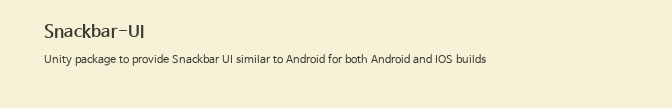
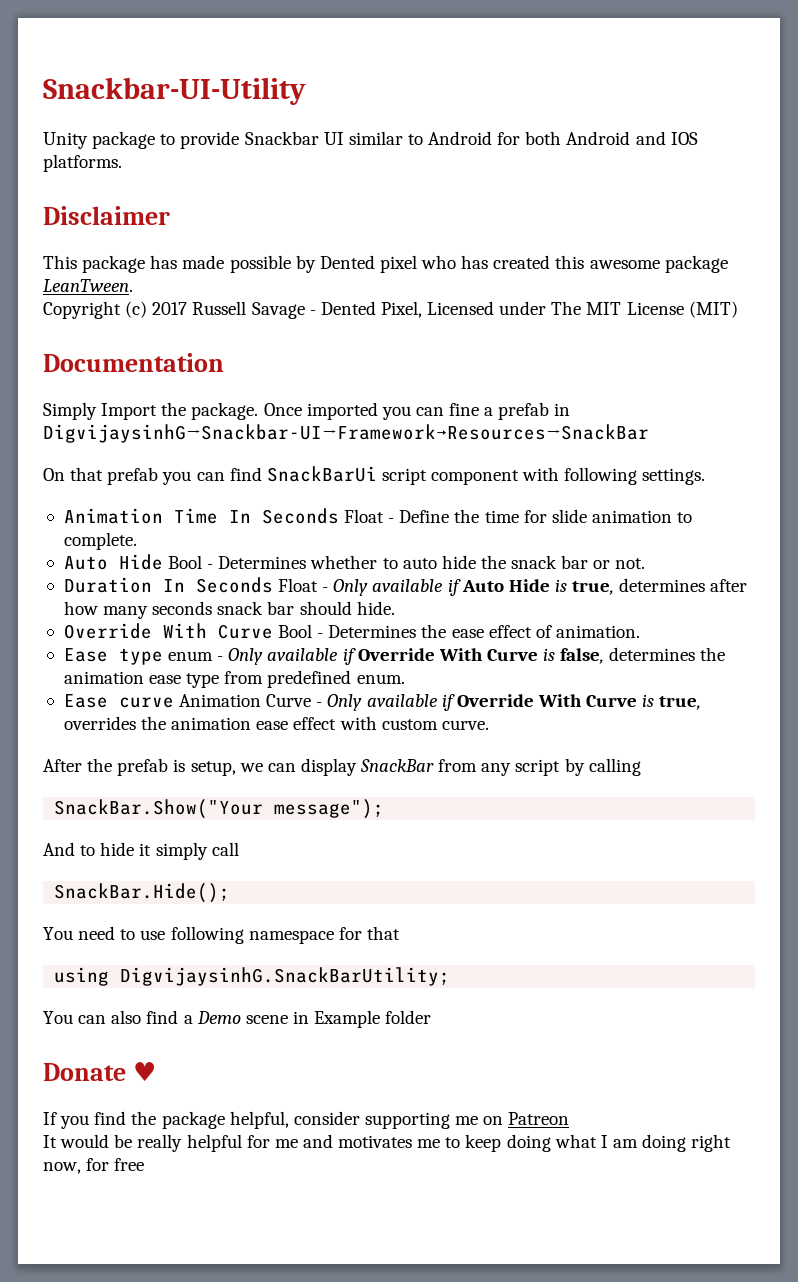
[44,24,144,38] Snackbar-UI -> [43,77,306,105] Snackbar-UI-Utility
[455,54,486,63] builds -> [43,154,122,172] [43,206,170,225] [43,255,728,273] [43,279,133,292] [43,301,738,319] [43,353,224,372] [43,402,571,420] [43,424,649,443] [43,466,706,485] [63,508,693,524] [63,532,137,550] [63,554,646,570] [63,577,748,596] [63,601,395,619] [63,623,640,639] [63,647,726,665] [63,670,405,688] [63,694,702,711] [63,716,489,730] [43,758,641,776] [54,799,385,819] [43,842,239,860] [54,883,231,903] [43,926,400,944] [54,967,451,986] [43,1010,432,1028] [43,1062,156,1081] [43,1111,570,1129] [43,1134,732,1152] [43,1158,145,1174] platforms. // Disclaimer // This package has made possible by Dented pixel who has created this awesome package LeanTween. // Copyright (c) 2017 Russell Savage - Dented Pixel, Licensed under The MIT License (MIT) // Documentation // Simply Import the package. Once imported you can fine a prefab in DigvijaysinhG→Snackbar-UI→Framework→Resources→SnackBar // On that prefab you can find SnackBarUi script component with following settings. // Animation Time In Seconds Float - Define the time for slide animation to complete. // Auto Hide Bool - Determines whether to auto hide the snack bar or not. // Duration In Seconds Float - Only available if Auto Hide is true, determines after how many seconds snack bar should hide. // Override With Curve Bool - Determines the ease effect of animation. // Ease type enum - Only available if Override With Curve is false, determines the animation ease type from predefined enum. // Ease curve Animation Curve - Only available if Override With Curve is true, overrides the animation ease effect with custom curve. // After the prefab is setup, we can display SnackBar from any script by calling // SnackBar.Show("Your message"); // And to hide it simply call // SnackBar.Hide(); // You need to use following namespace for that // using DigvijaysinhG.SnackBarUtility; // You can also find a Demo scene in Example folder // Donate ♥ // If you find the package helpful, consider supporting me on Patreon // It would be really helpful for me and motivates me to keep doing what I am doing right now, for free

